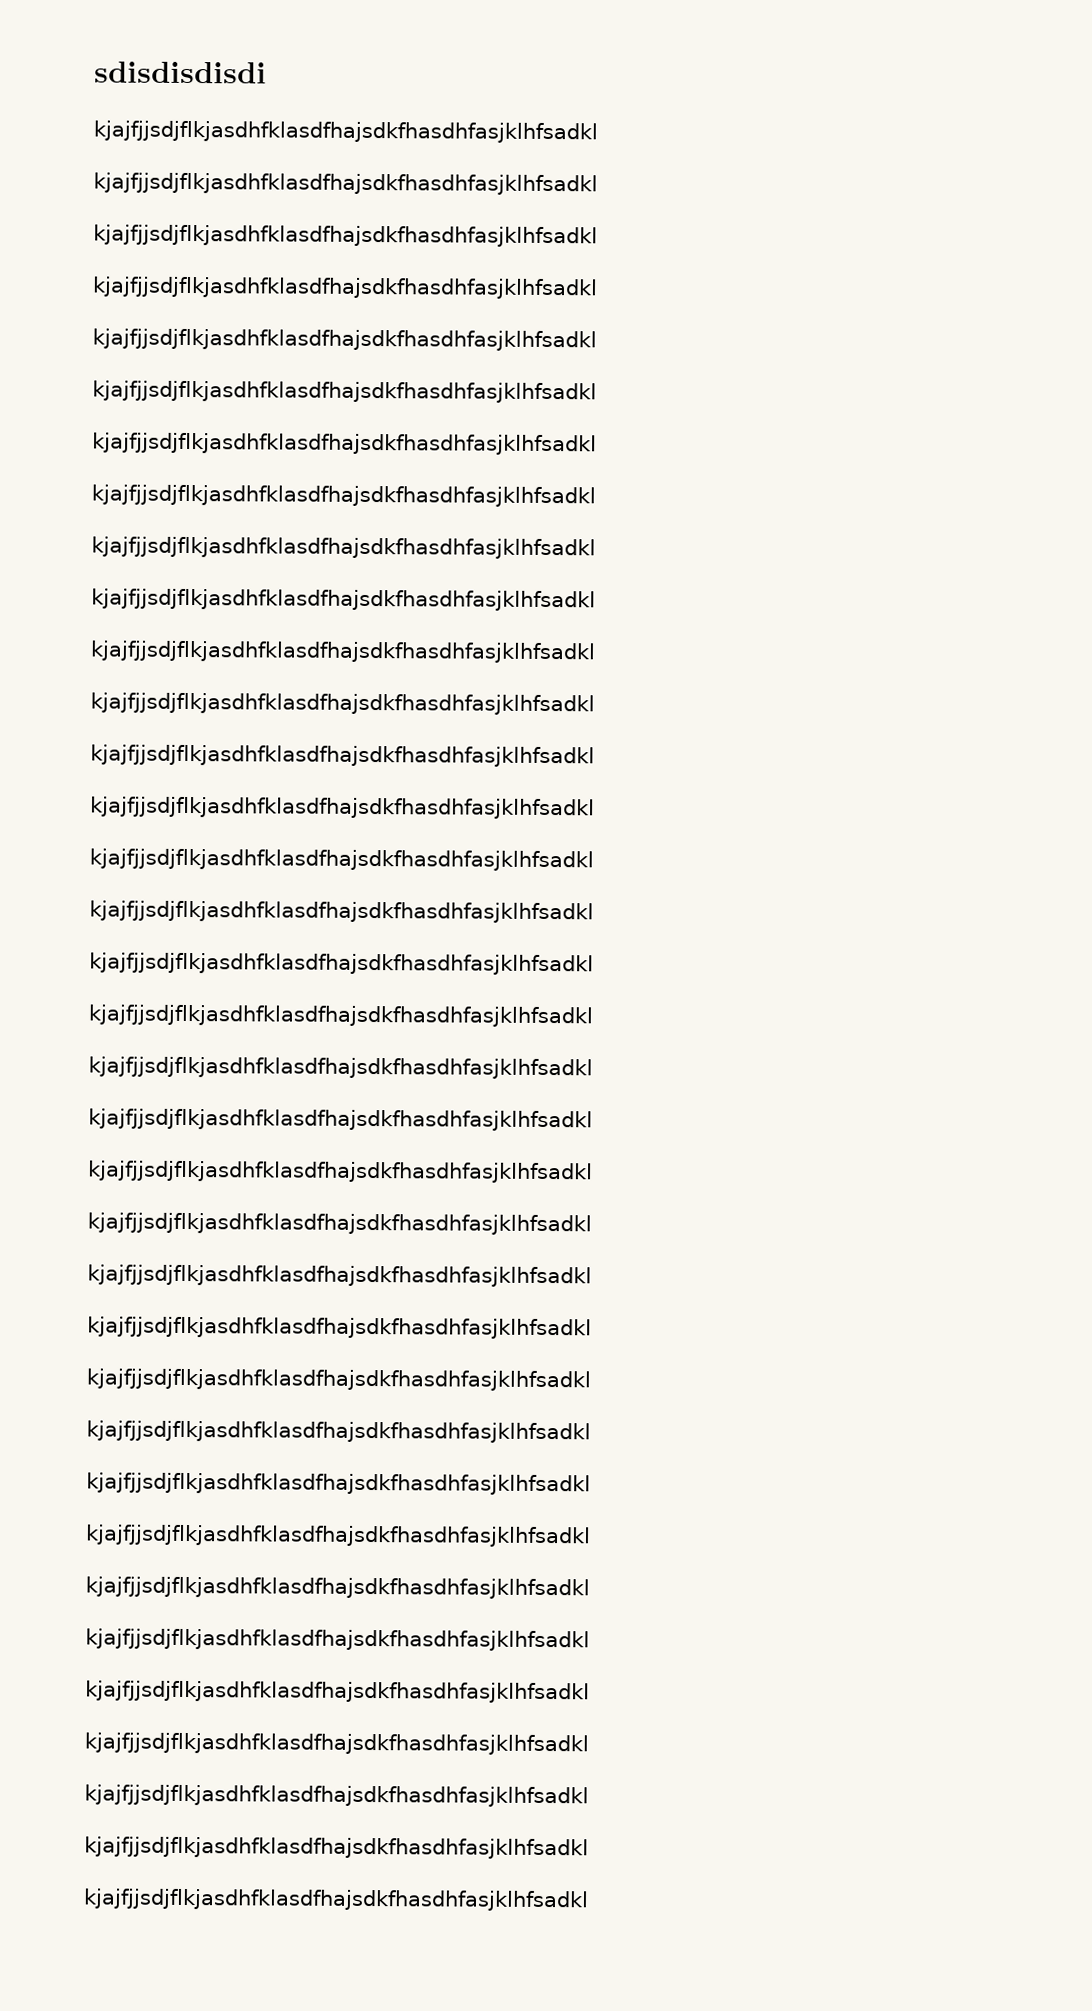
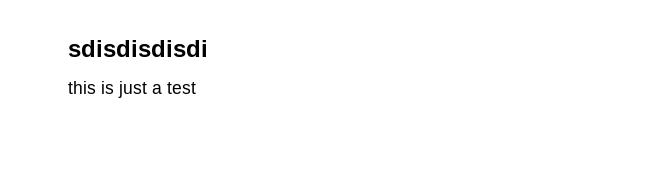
[93,120,598,144] [93,172,598,196] [93,224,598,248] [92,276,598,300] [92,328,597,352] [92,380,597,404] [92,432,597,456] [91,484,596,508] [91,536,596,560] [91,588,596,612] [90,640,596,664] [90,692,595,716] [90,744,595,768] [90,796,595,820] [89,848,594,872] [89,900,594,924] [89,952,594,976] [88,1004,593,1028] [88,1056,593,1080] [88,1108,593,1132] [88,1160,593,1184] [87,1212,592,1236] [87,1264,592,1288] [87,1316,592,1340] [86,1368,591,1392] [86,1420,591,1444] [86,1472,591,1496] [85,1524,591,1548] [85,1576,590,1600] [85,1628,590,1652] [85,1680,590,1704] [84,1732,589,1756] [84,1784,589,1808] [84,1836,589,1860] [83,1888,589,1912] kjajfjjsdjflkjasdhfklasdfhajsdkfhasdhfasjklhfsadkl // kjajfjjsdjflkjasdhfklasdfhajsdkfhasdhfasjklhfsadkl // kjajfjjsdjflkjasdhfklasdfhajsdkfhasdhfasjklhfsadkl // kjajfjjsdjflkjasdhfklasdfhajsdkfhasdhfasjklhfsadkl // kjajfjjsdjflkjasdhfklasdfhajsdkfhasdhfasjklhfsadkl // kjajfjjsdjflkjasdhfklasdfhajsdkfhasdhfasjklhfsadkl // kjajfjjsdjflkjasdhfklasdfhajsdkfhasdhfasjklhfsadkl // kjajfjjsdjflkjasdhfklasdfhajsdkfhasdhfasjklhfsadkl // kjajfjjsdjflkjasdhfklasdfhajsdkfhasdhfasjklhfsadkl // kjajfjjsdjflkjasdhfklasdfhajsdkfhasdhfasjklhfsadkl // kjajfjjsdjflkjasdhfklasdfhajsdkfhasdhfasjklhfsadkl // kjajfjjsdjflkjasdhfklasdfhajsdkfhasdhfasjklhfsadkl // kjajfjjsdjflkjasdhfklasdfhajsdkfhasdhfasjklhfsadkl // kjajfjjsdjflkjasdhfklasdfhajsdkfhasdhfasjklhfsadkl // kjajfjjsdjflkjasdhfklasdfhajsdkfhasdhfasjklhfsadkl // kjajfjjsdjflkjasdhfklasdfhajsdkfhasdhfasjklhfsadkl // kjajfjjsdjflkjasdhfklasdfhajsdkfhasdhfasjklhfsadkl // kjajfjjsdjflkjasdhfklasdfhajsdkfhasdhfasjklhfsadkl // kjajfjjsdjflkjasdhfklasdfhajsdkfhasdhfasjklhfsadkl // kjajfjjsdjflkjasdhfklasdfhajsdkfhasdhfasjklhfsadkl // kjajfjjsdjflkjasdhfklasdfhajsdkfhasdhfasjklhfsadkl // kjajfjjsdjflkjasdhfklasdfhajsdkfhasdhfasjklhfsadkl // kjajfjjsdjflkjasdhfklasdfhajsdkfhasdhfasjklhfsadkl // kjajfjjsdjflkjasdhfklasdfhajsdkfhasdhfasjklhfsadkl // kjajfjjsdjflkjasdhfklasdfhajsdkfhasdhfasjklhfsadkl // kjajfjjsdjflkjasdhfklasdfhajsdkfhasdhfasjklhfsadkl // kjajfjjsdjflkjasdhfklasdfhajsdkfhasdhfasjklhfsadkl // kjajfjjsdjflkjasdhfklasdfhajsdkfhasdhfasjklhfsadkl // kjajfjjsdjflkjasdhfklasdfhajsdkfhasdhfasjklhfsadkl // kjajfjjsdjflkjasdhfklasdfhajsdkfhasdhfasjklhfsadkl // kjajfjjsdjflkjasdhfklasdfhajsdkfhasdhfasjklhfsadkl // kjajfjjsdjflkjasdhfklasdfhajsdkfhasdhfasjklhfsadkl // kjajfjjsdjflkjasdhfklasdfhajsdkfhasdhfasjklhfsadkl // kjajfjjsdjflkjasdhfklasdfhajsdkfhasdhfasjklhfsadkl // kjajfjjsdjflkjasdhfklasdfhajsdkfhasdhfasjklhfsadkl -> [68,81,196,98] this is just a test

